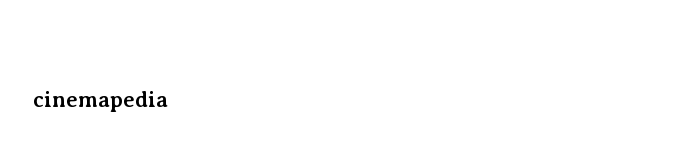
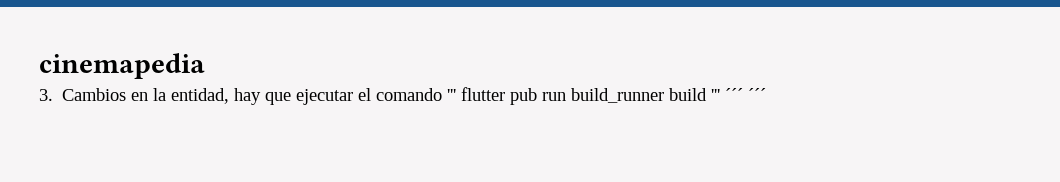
(168, 101) none -> [39,87,767,105] // 3. Cambios en la entidad, hay que ejecutar el comando ''' flutter pub run build_runner build ''' ´´´ ´´´

